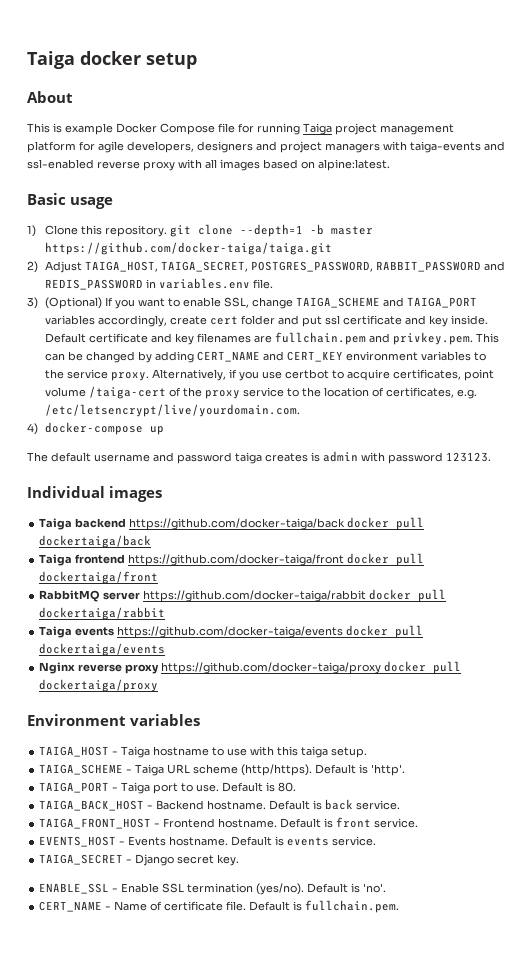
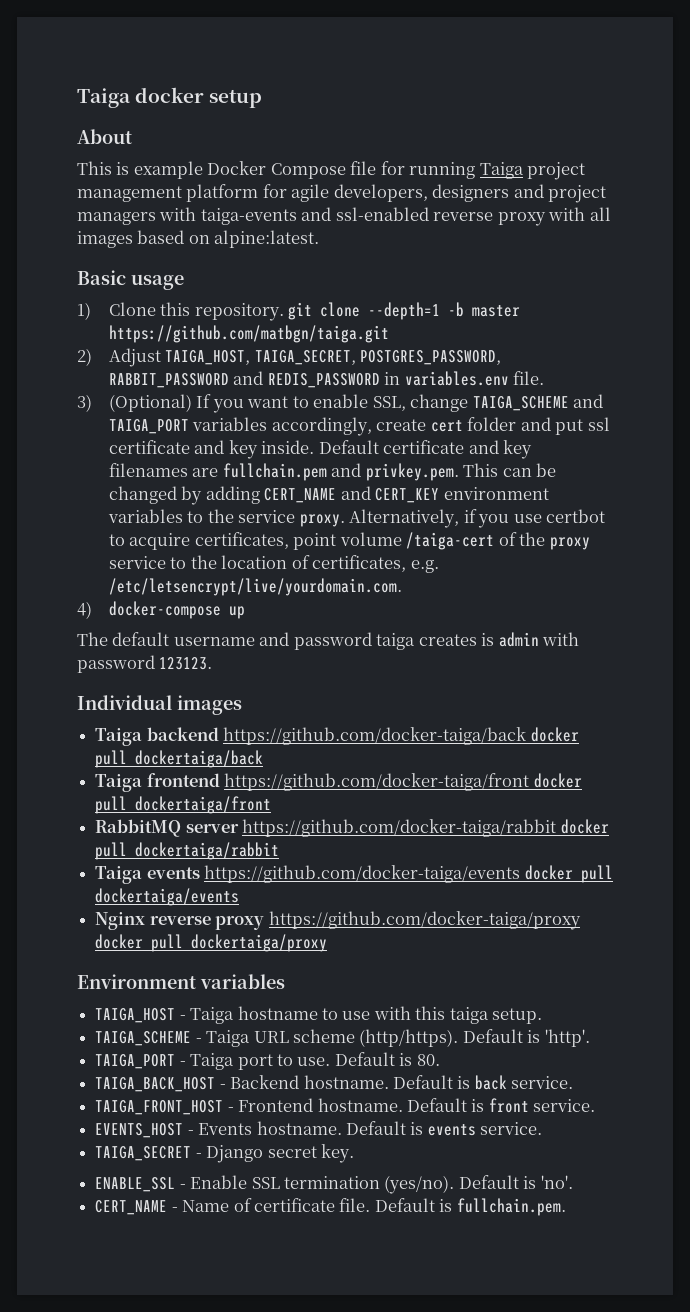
[44,242,332,255] https://github.com/docker-taiga/taiga.git -> [108,325,389,343] https://github.com/matbgn/taiga.git

